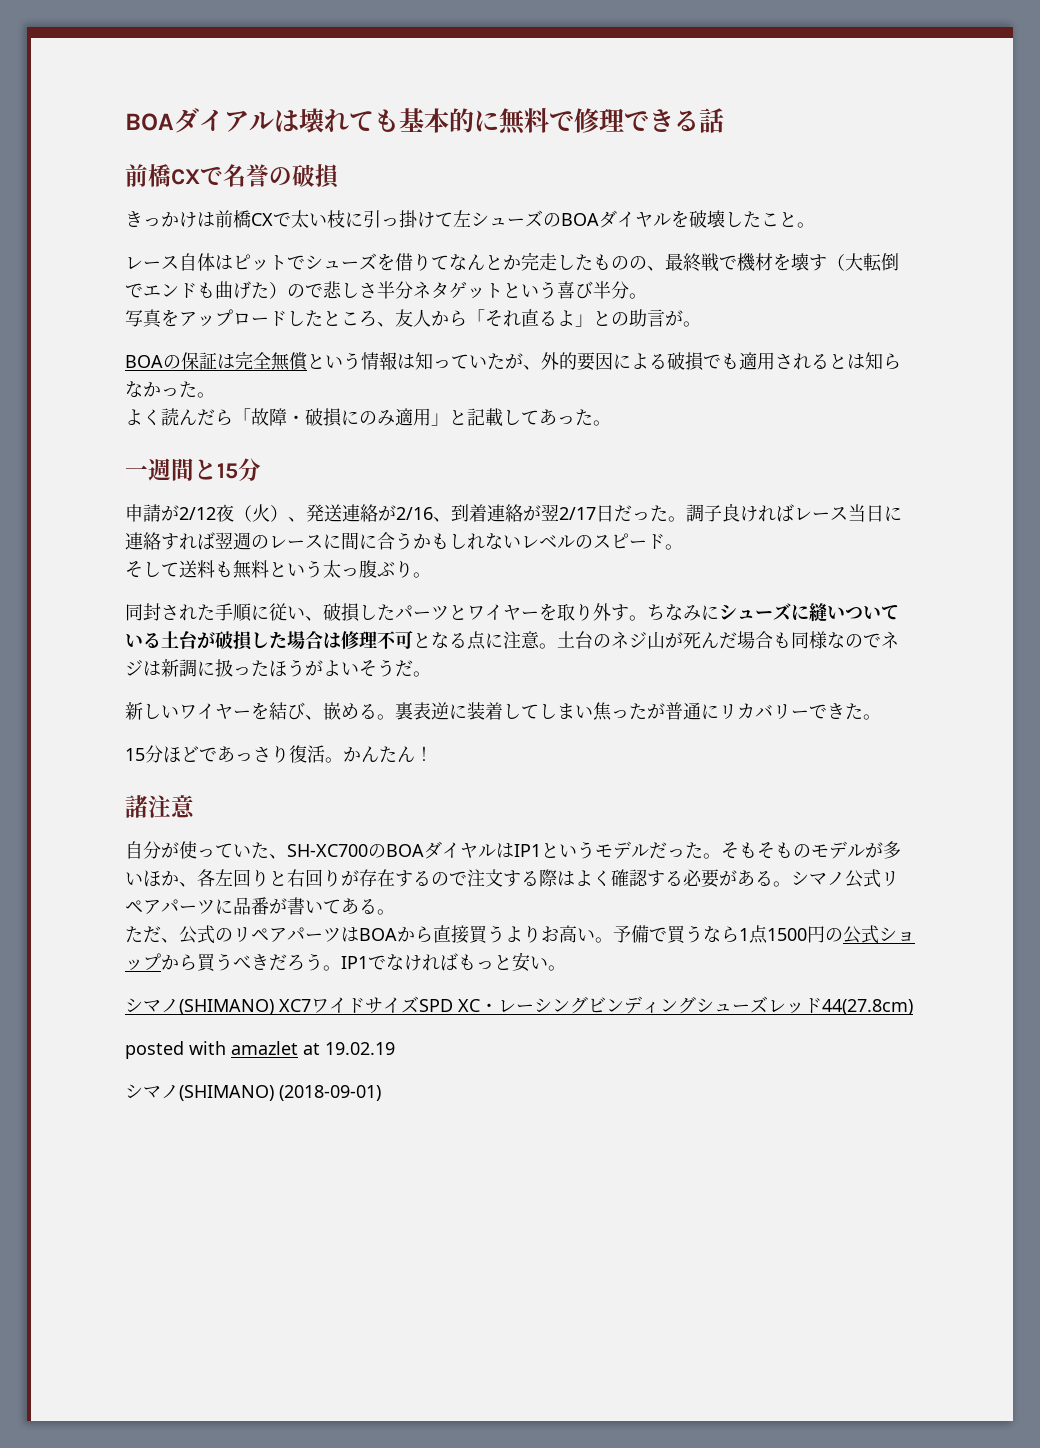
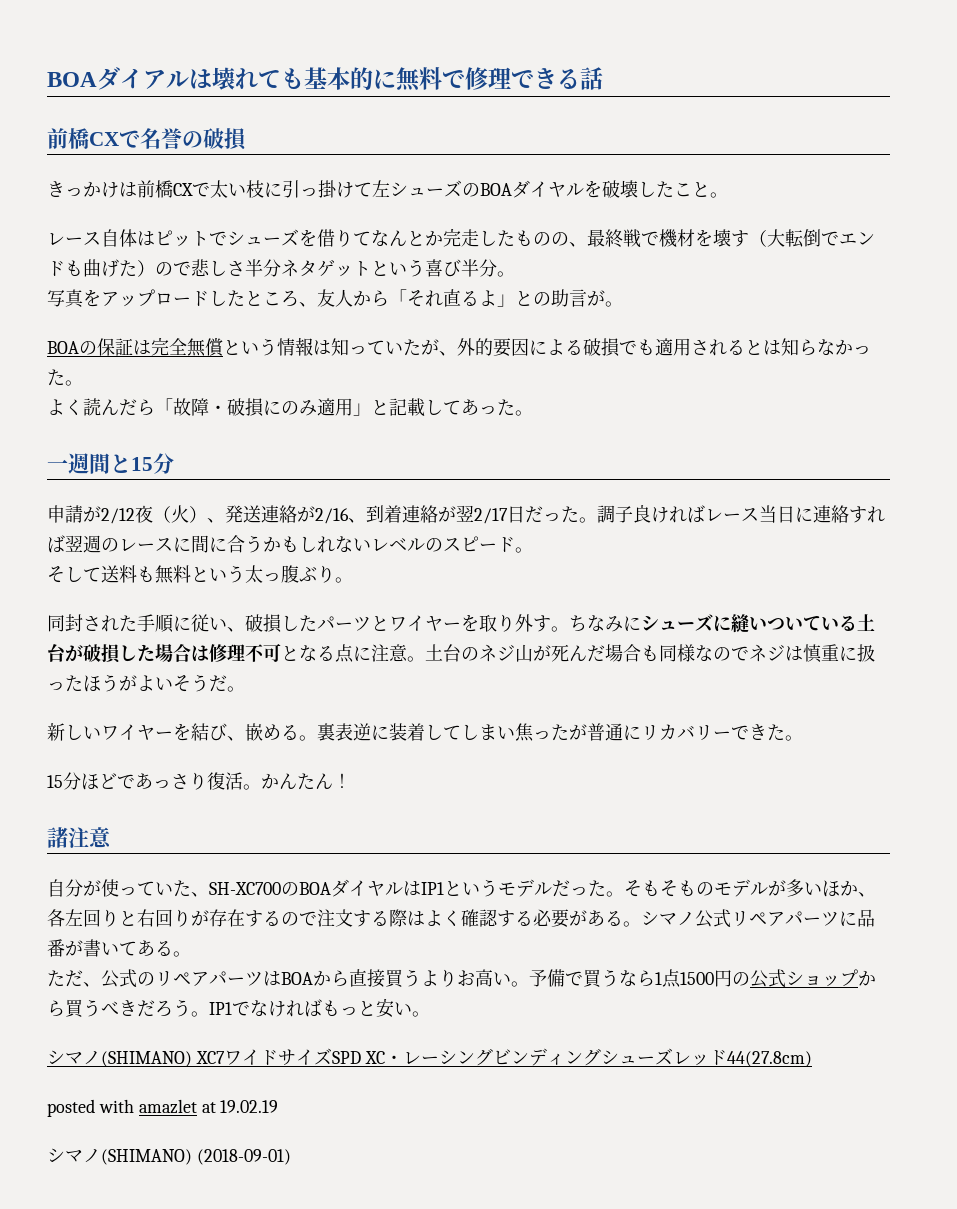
[161,659,197,677] 新調 -> [803,644,839,663] 慎重

